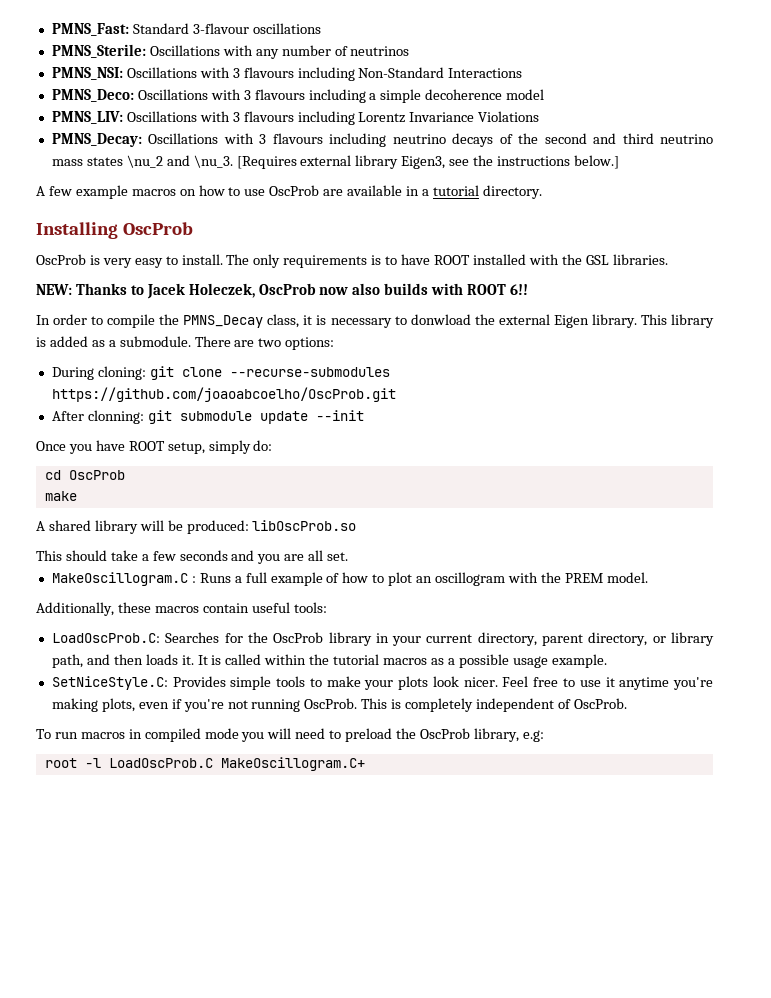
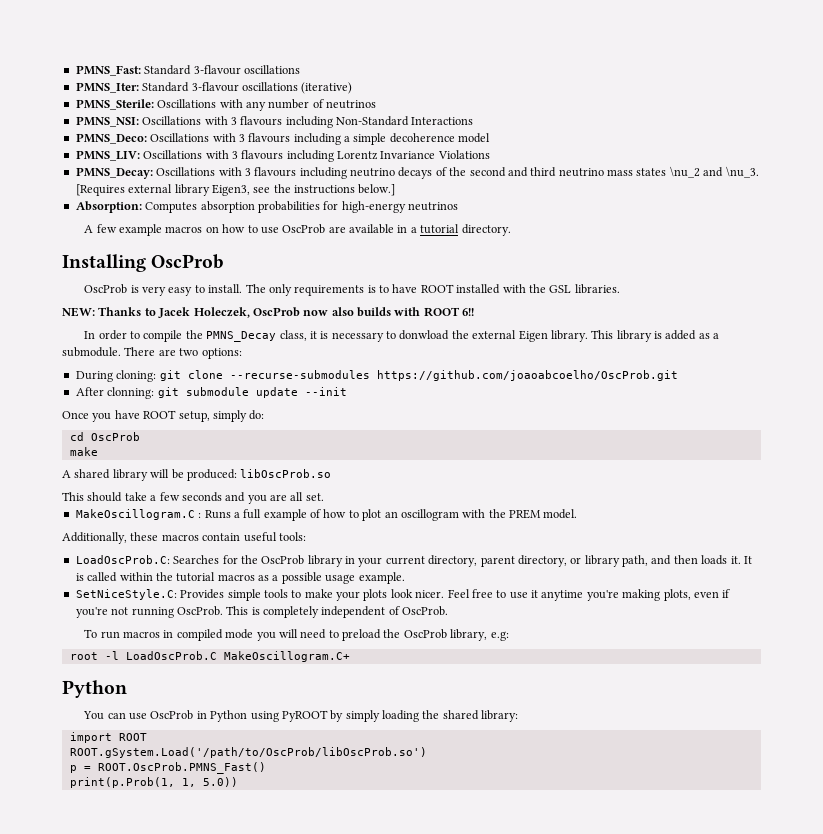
(321, 28) none -> [75,82,353,94] // PMNS_Iter: Standard 3-flavour oscillations (iterative)
(619, 162) none -> [75,201,458,213] // Absorption: Computes absorption probabilities for high-energy neutrinos
(365, 764) none -> [62,680,127,698] [83,710,519,722] [69,732,147,743] [69,747,427,758] [69,762,266,774] [69,777,238,788] // Python // You can use OscProb in Python using PyROOT by simply loading the shared library: // import ROOT // ROOT.gSystem.Load('/path/to/OscProb/libOscProb.so') // p = ROOT.OscProb.PMNS_Fast() // print(p.Prob(1, 1, 5.0))

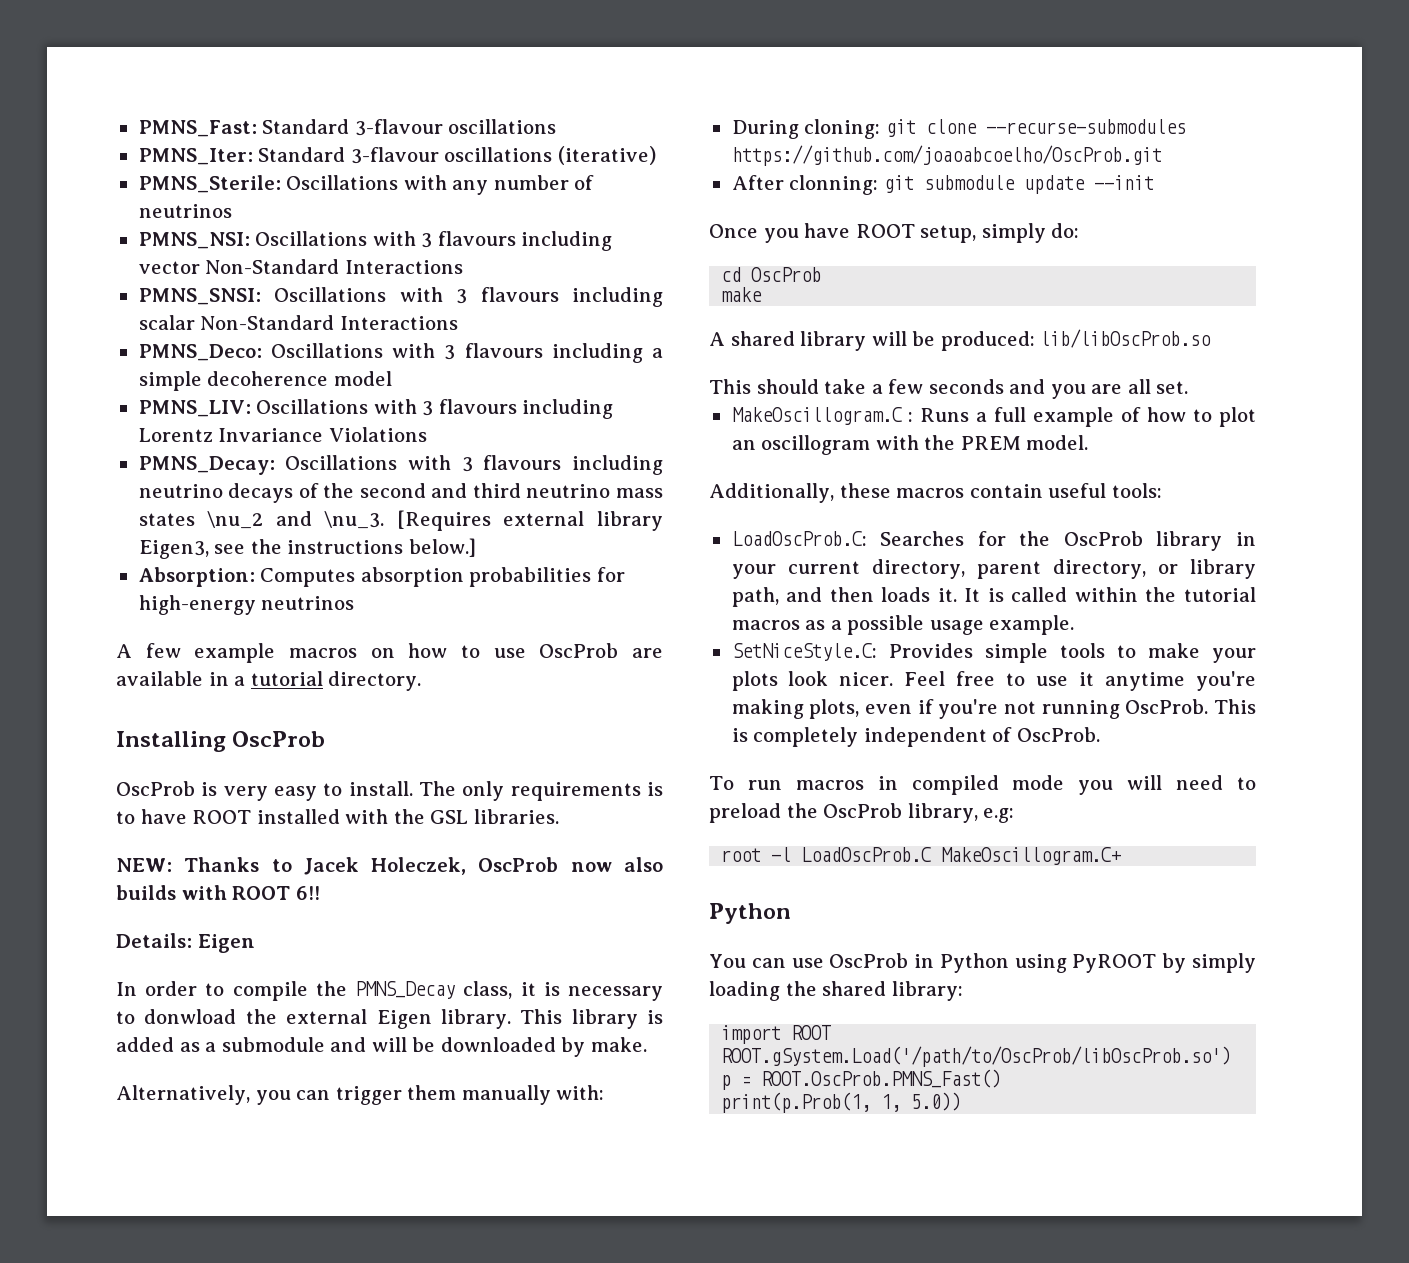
(333, 122) none -> [138,259,463,274] [138,287,663,307] [138,315,195,330] vector Non-Standard Interactions // PMNS_SNSI: Oscillations with 3 flavours including scalar
(475, 312) none -> [116,933,255,953] // Details: Eigen
[62,347,242,359] submodule. There are two options: -> [221,1037,647,1057] [116,1085,605,1105] submodule and will be downloaded by make. // Alternatively, you can trigger them manually with:
[240,469,332,478] libOscProb.so -> [1040,329,1212,348] lib/libOscProb.so

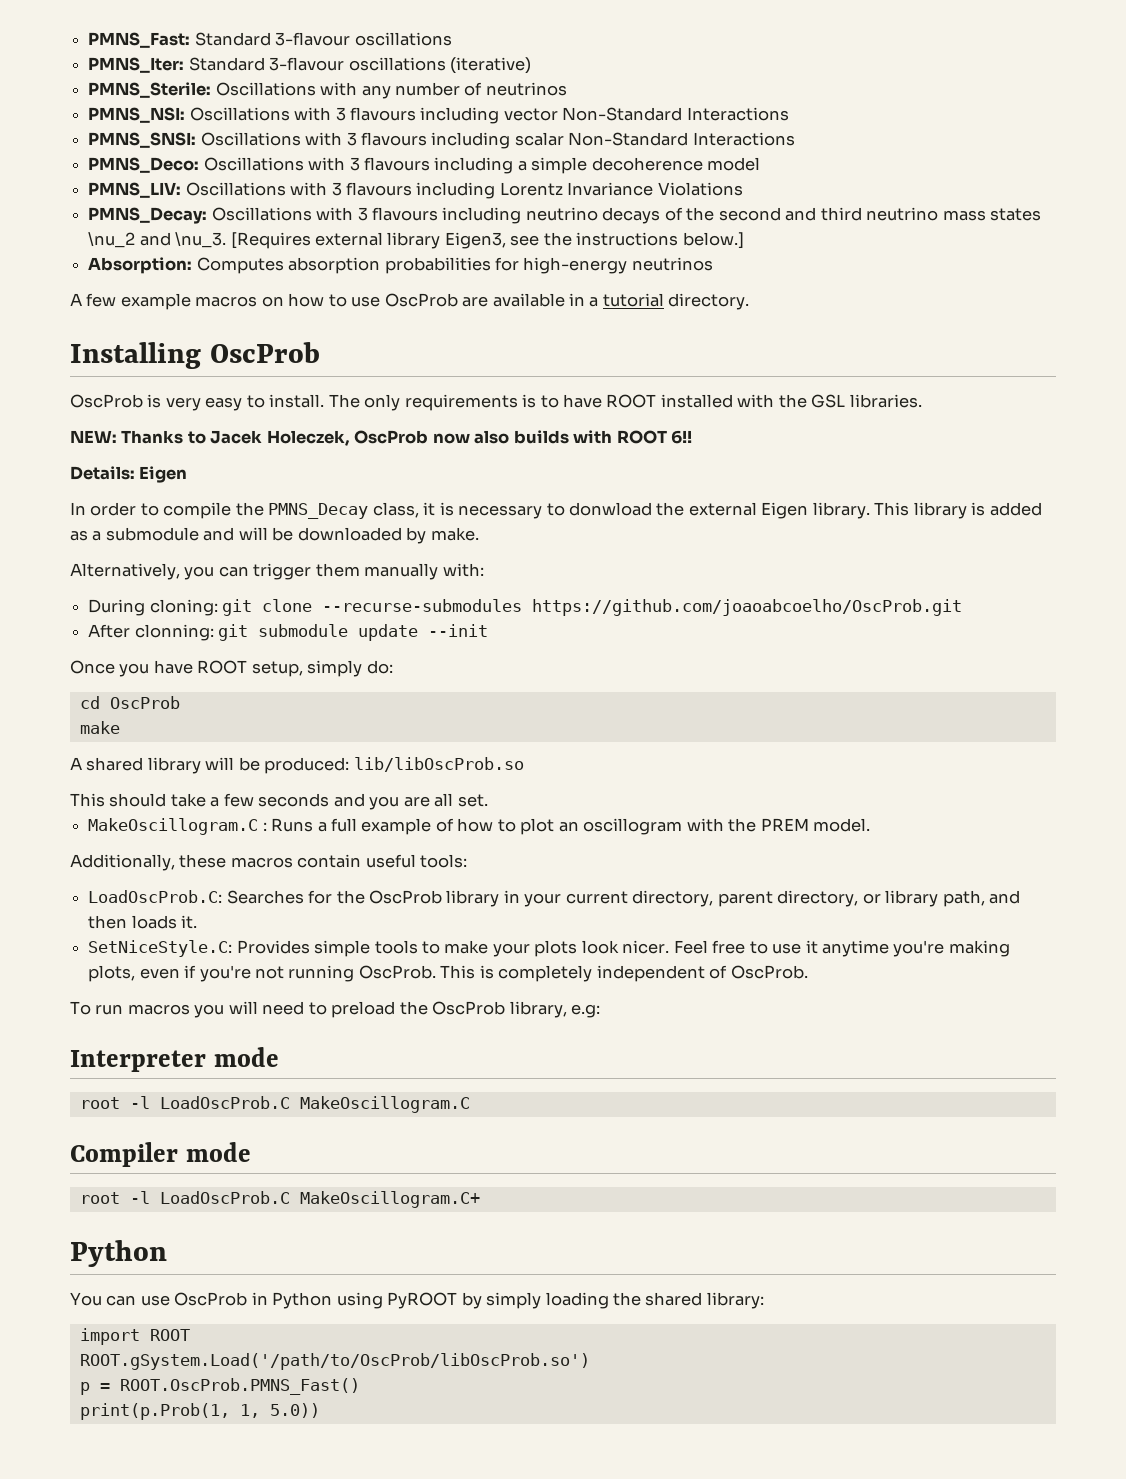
[964,587,1256,602] [731,615,1075,635] It is called within the tutorial macros as a possible usage example. -> (198, 922) none
[877,775,1065,795] in compiled mode -> (190, 1009) none
(1015, 815) none -> [70,1047,279,1072] [79,1096,470,1113] [70,1142,251,1167] // Interpreter mode // root -l LoadOscProb.C MakeOscillogram.C // Compiler mode

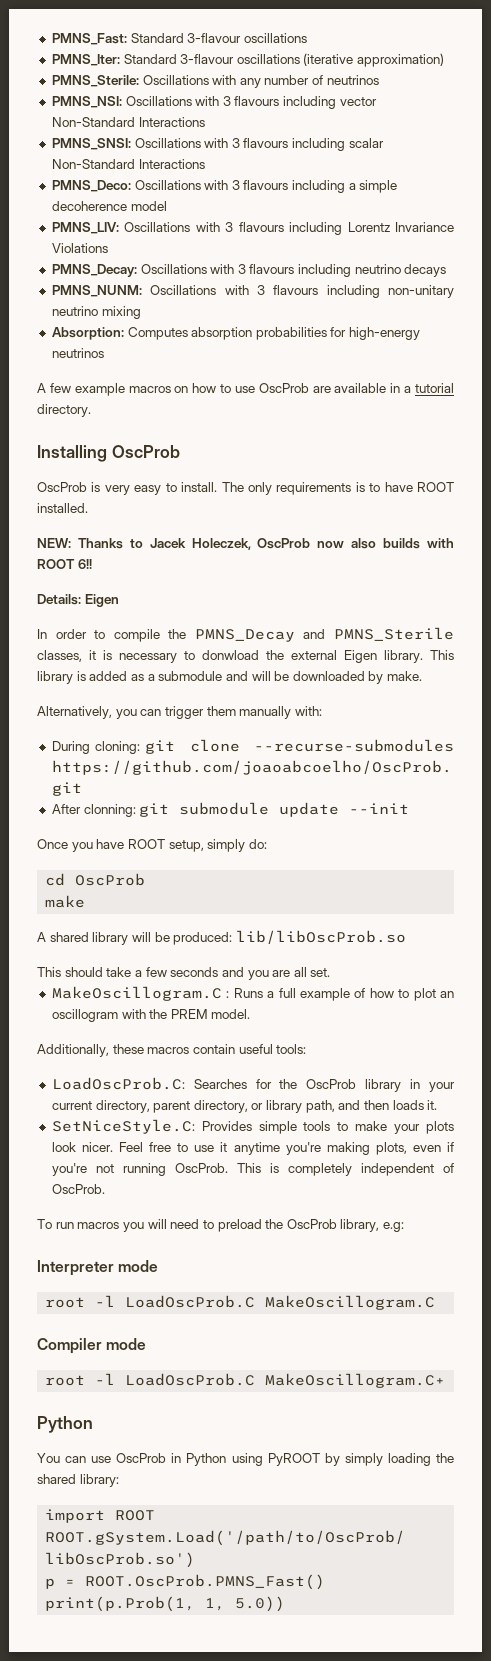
[449,57,531,74] (iterative) -> [303,53,445,67] (iterative approximation)
[664,207,1041,221] [88,232,744,249] of the second and third neutrino mass states \nu_2 and \nu_3. [Requires external library Eigen3, see the instructions below.] -> [51,285,454,298] [51,306,141,319] // PMNS_NUNM: Oscillations with 3 flavours including non-unitary neutrino mixing
[660,394,922,408] installed with the GSL libraries. -> [37,503,88,513] installed.
[372,502,419,518] class, -> [303,627,454,641] [37,650,82,662] and PMNS_Sterile classes,

